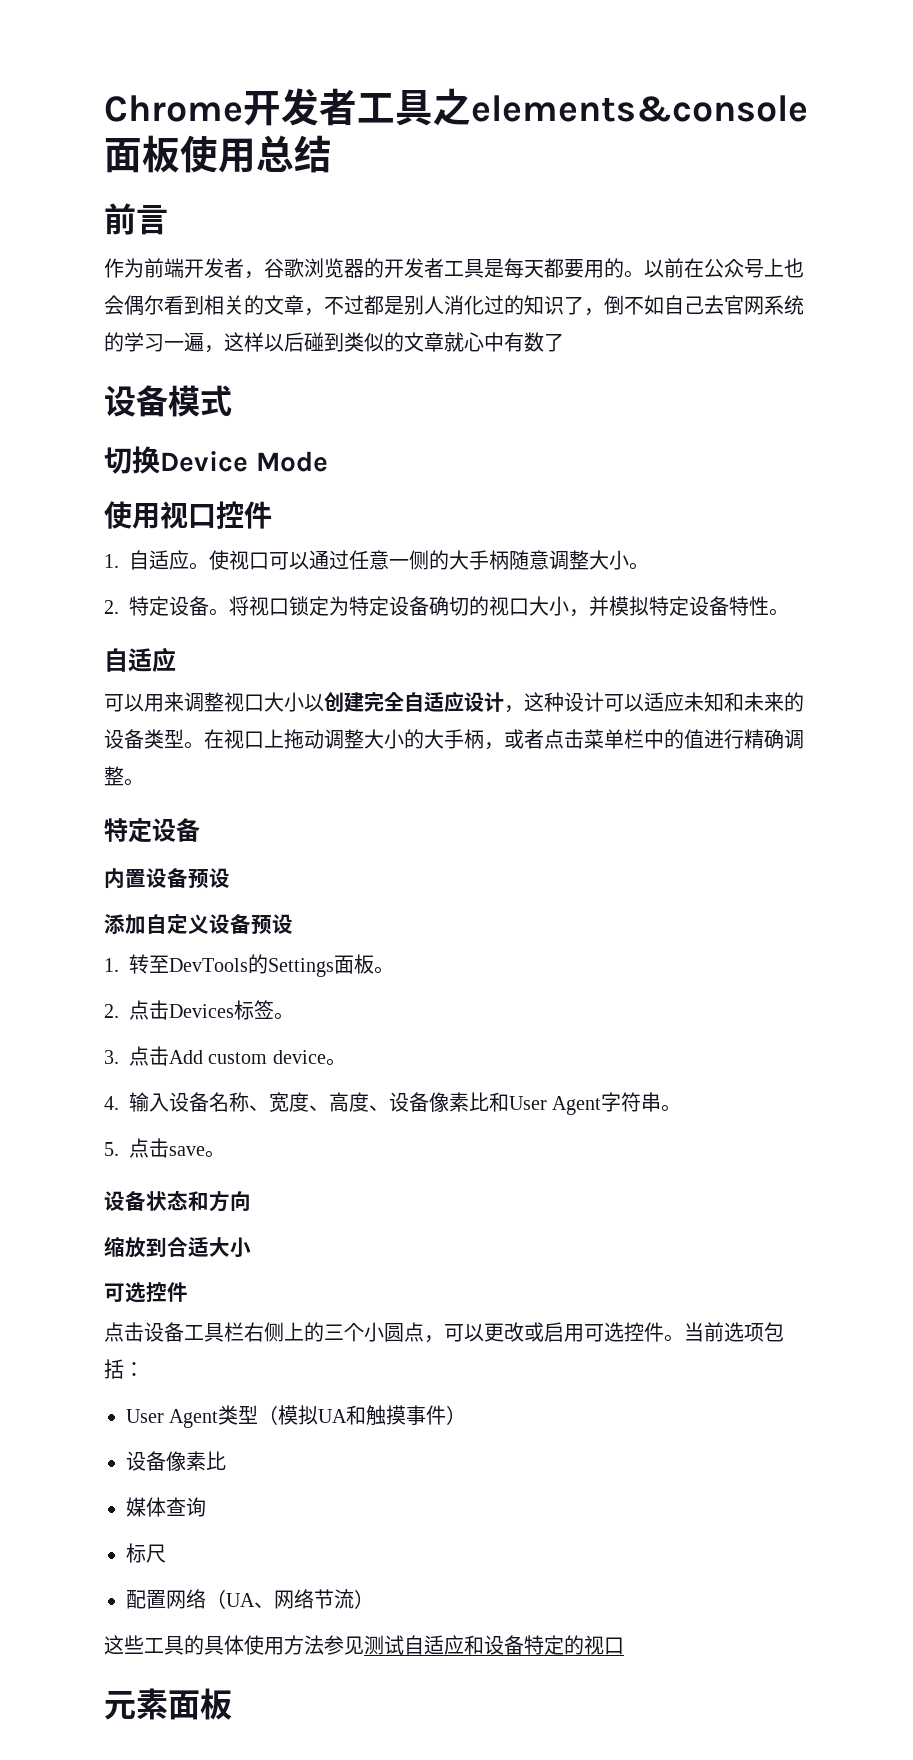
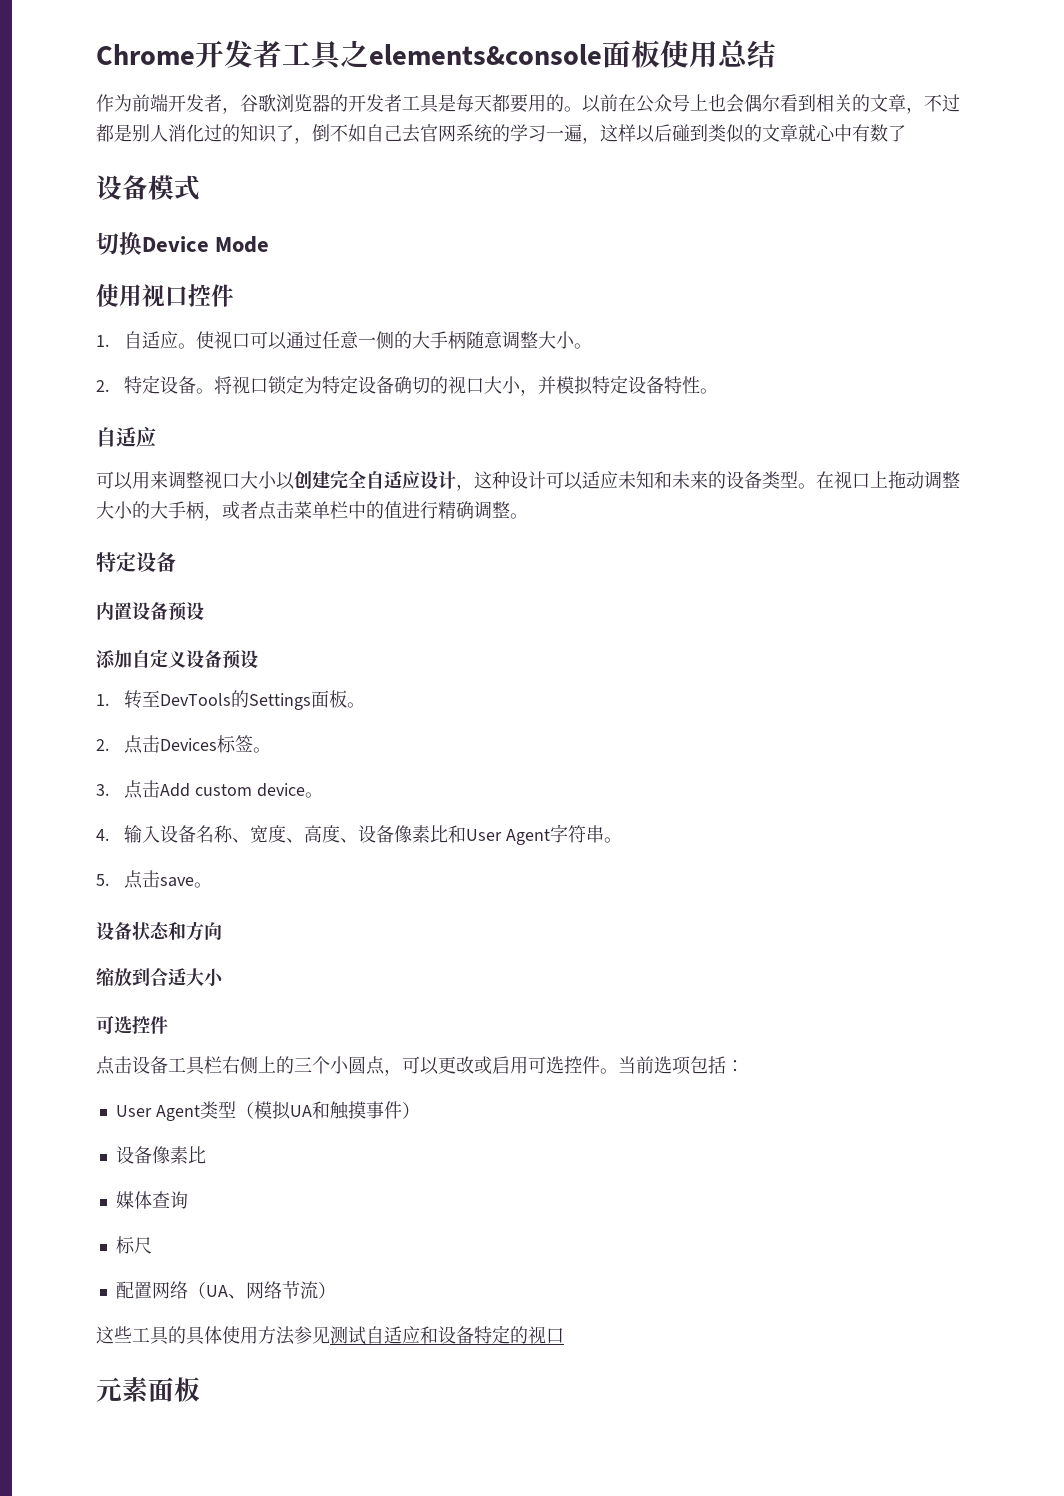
[104,203,168,235] // 前言 -> (776, 54) none

